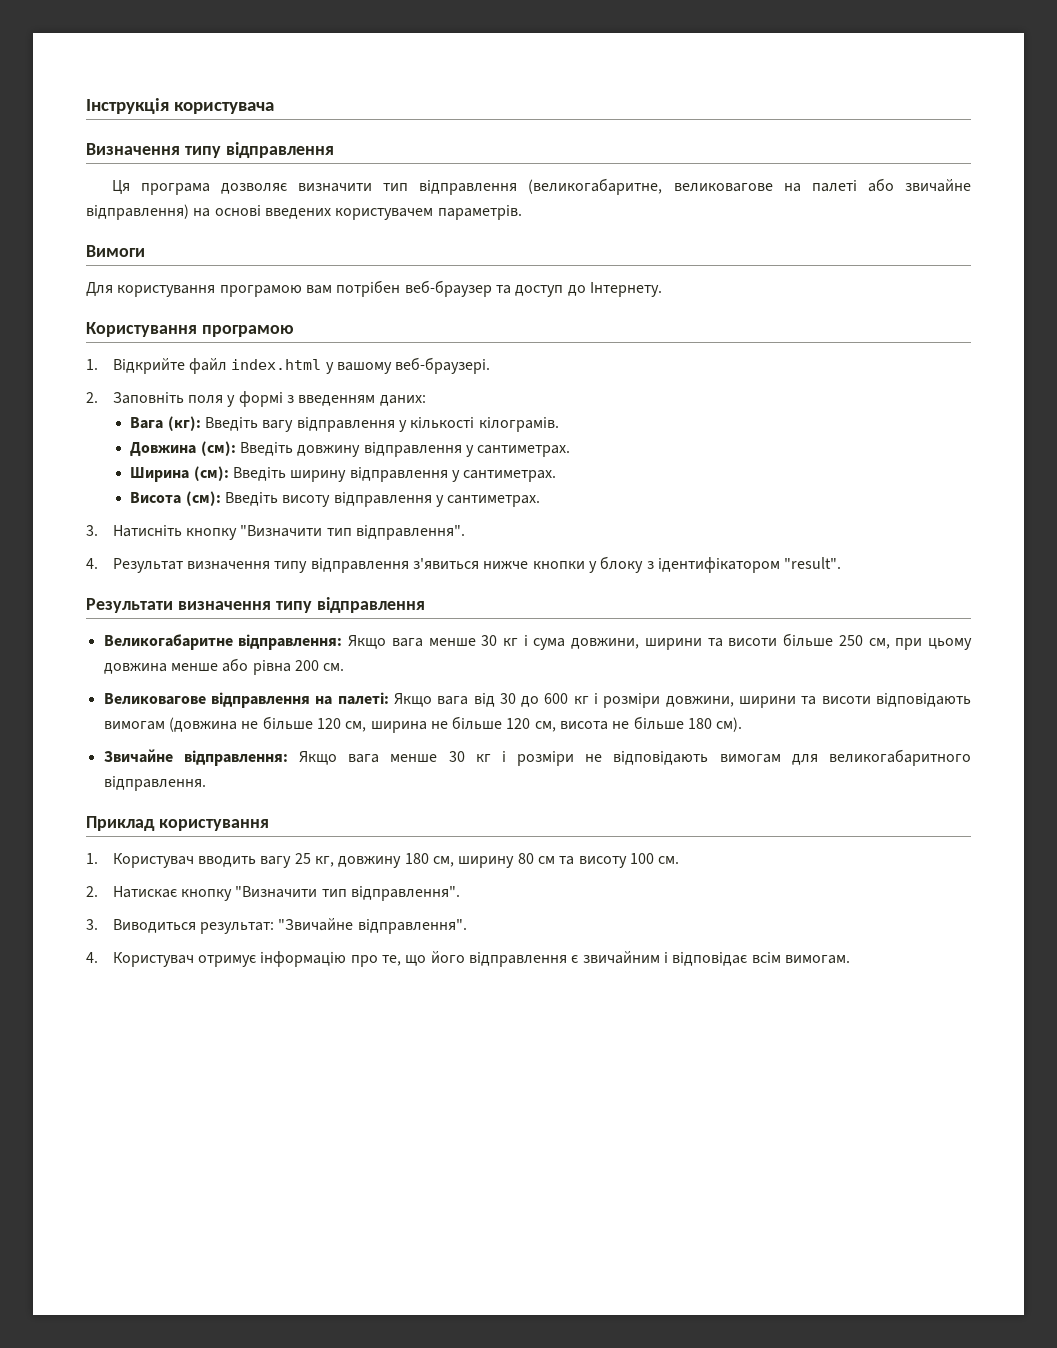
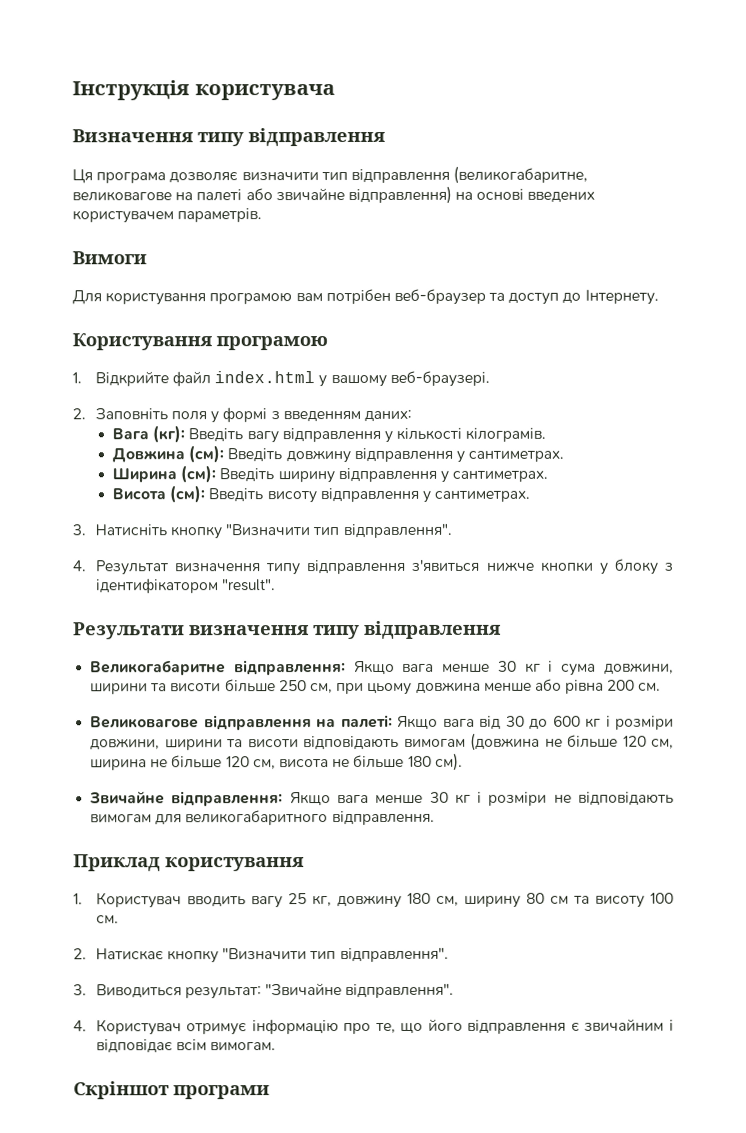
(850, 959) none -> [73,1081,270,1100] // Скріншот програми

